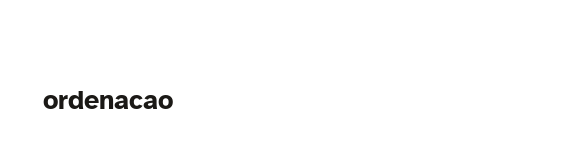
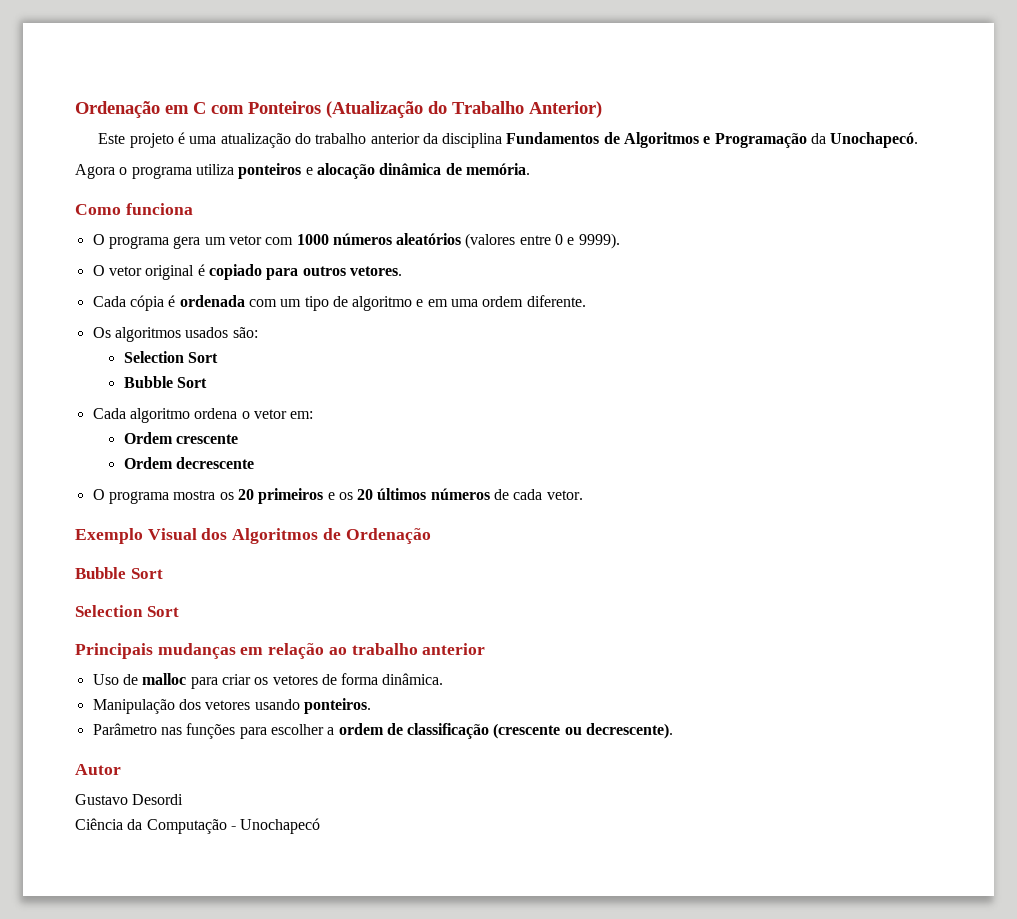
[43,91,173,109] ordenacao -> [75,101,602,118] [98,132,919,148] [75,163,530,179] [75,203,193,215] [92,233,620,249] [92,264,402,280] [92,295,586,311] [92,327,258,342] [123,351,218,363] [123,376,207,388] [92,408,314,423] [123,432,238,444] [123,457,254,469] [92,488,583,504] [75,528,431,544] [75,567,163,579] [75,605,179,617] [75,643,486,659] [92,673,444,689] [92,698,371,714] [92,723,674,739] [75,764,121,775] [75,794,184,805] [75,818,321,834] Ordenação em C com Ponteiros (Atualização do Trabalho Anterior) // Este projeto é uma atualização do trabalho anterior da disciplina Fundamentos de Algoritmos e Programação da Unochapecó. // Agora o programa utiliza ponteiros e alocação dinâmica de memória. // Como funciona // O programa gera um vetor com 1000 números aleatórios (valores entre 0 e 9999). // O vetor original é copiado para outros vetores. // Cada cópia é ordenada com um tipo de algoritmo e em uma ordem diferente. // Os algoritmos usados são: // Selection Sort // Bubble Sort // Cada algoritmo ordena o vetor em: // Ordem crescente // Ordem decrescente // O programa mostra os 20 primeiros e os 20 últimos números de cada vetor. // Exemplo Visual dos Algoritmos de Ordenação // Bubble Sort // Selection Sort // Principais mudanças em relação ao trabalho anterior // Uso de malloc para criar os vetores de forma dinâmica. // Manipulação dos vetores usando ponteiros. // Parâmetro nas funções para escolher a ordem de classificação (crescente ou decrescente). // Autor // Gustavo Desordi // Ciência da Computação - Unochapecó

